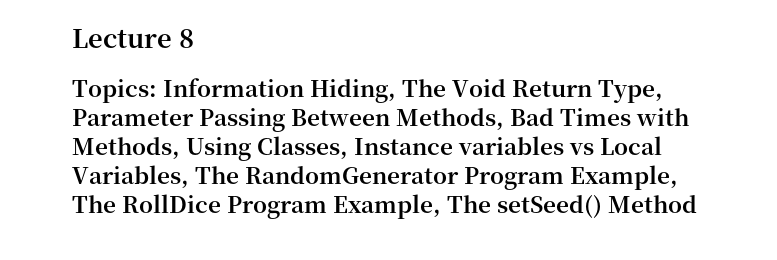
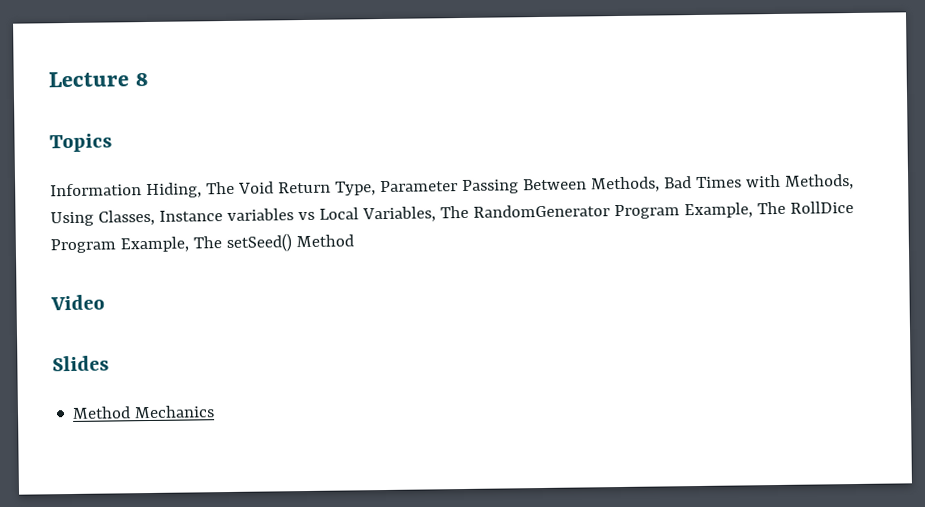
[72,79,157,103] Topics: -> [49,133,112,153] Topics //
(698, 204) none -> [50,294,105,311] [52,355,109,372] [72,405,216,419] // Video // Slides // Method Mechanics

